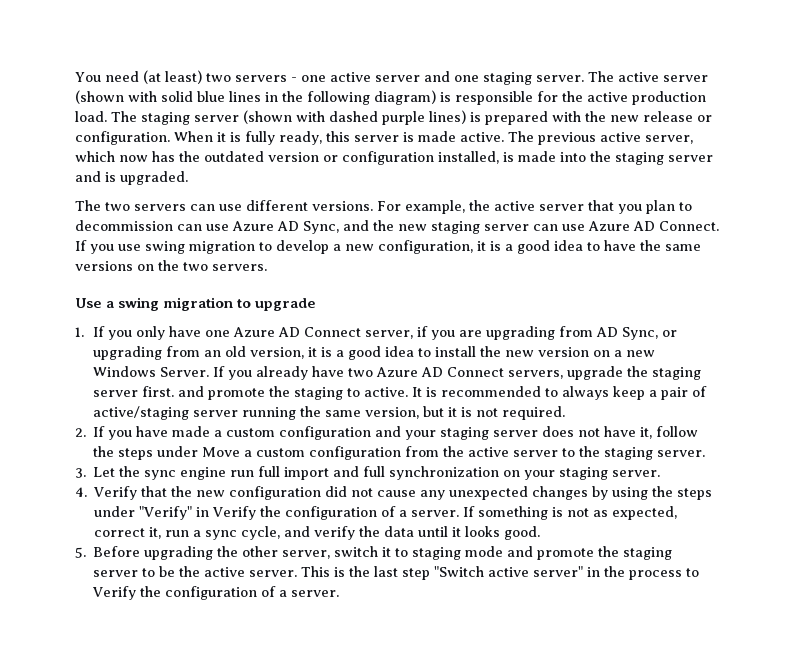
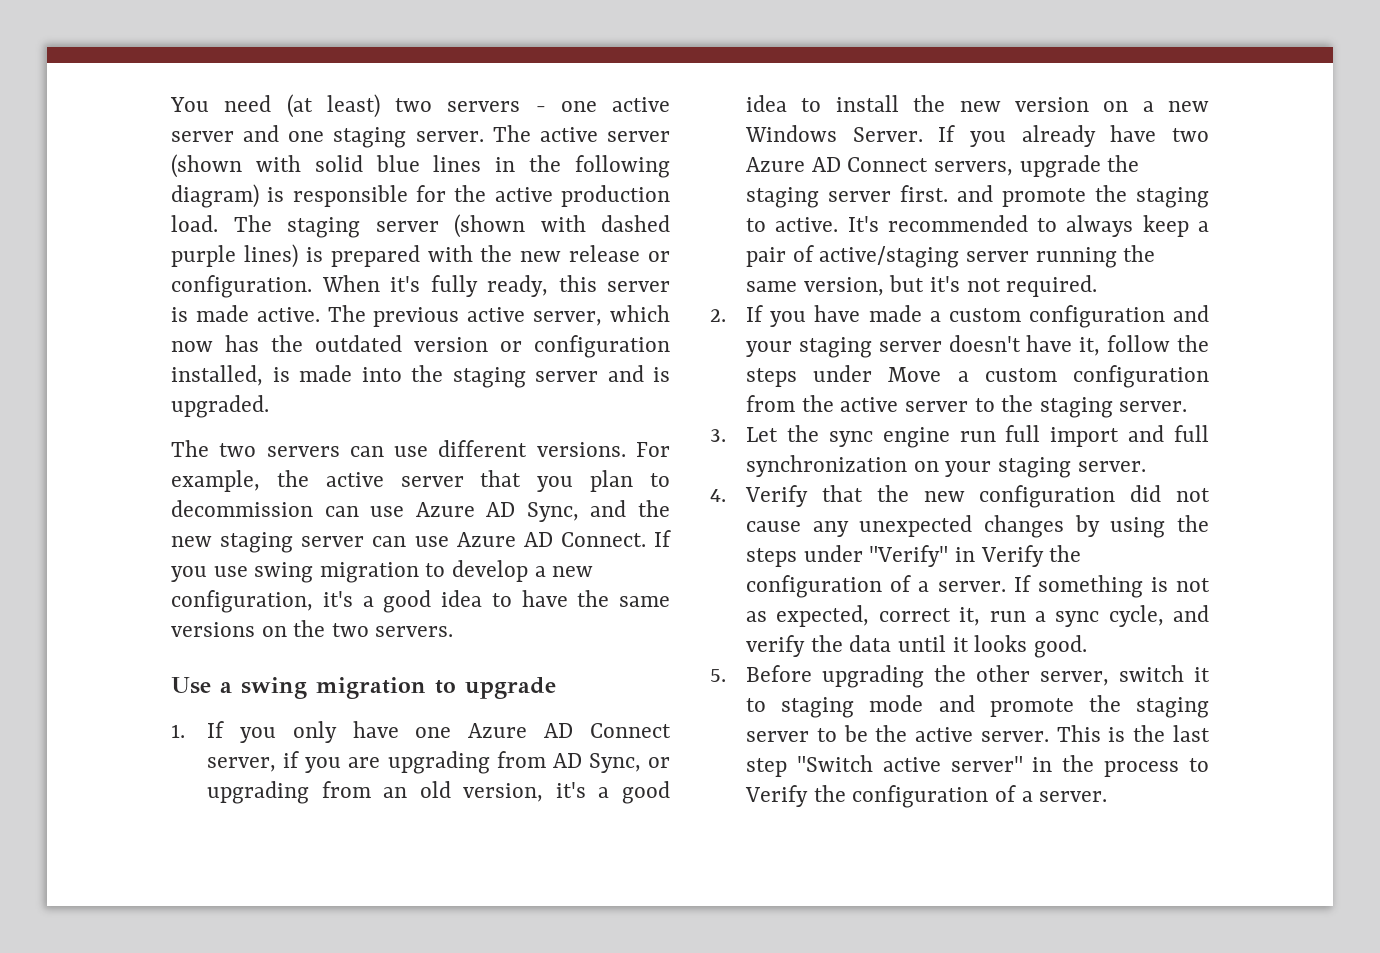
[217,132,241,142] it is -> [390,276,420,292] it's
[477,241,501,251] it is -> [322,591,353,607] it's
[308,347,333,357] it is -> [555,782,586,798] it's
[412,387,438,397] It is -> [847,216,879,232] It's
[448,407,473,417] it is -> [929,276,960,292] it's
[542,426,601,437] does not -> [948,335,1021,352] doesn't

